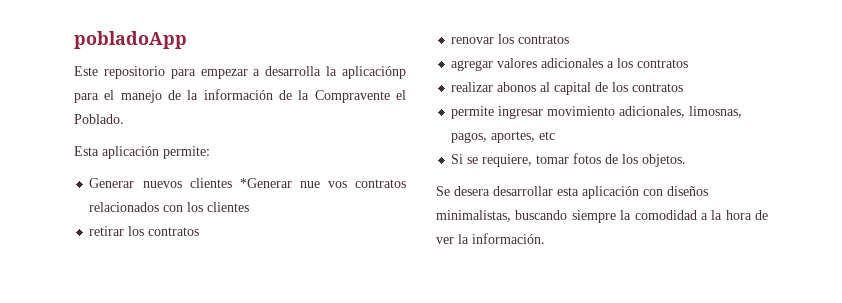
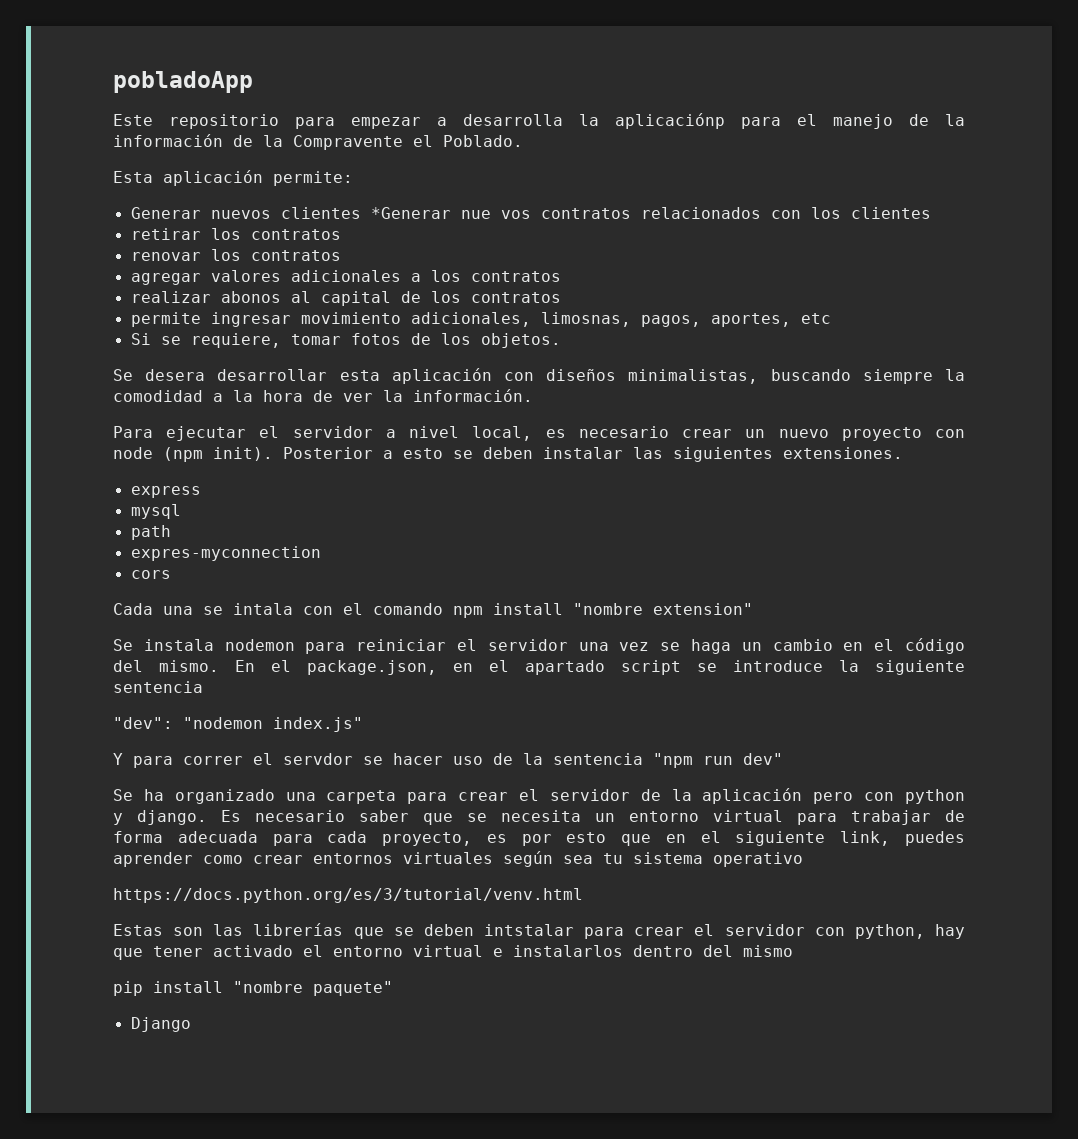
(545, 238) none -> [113,426,966,441] [113,447,903,462] [130,486,201,498] [130,504,181,519] [130,525,171,540] [130,546,321,561] [130,570,171,579] [113,603,753,618] [113,638,965,654] [113,660,965,675] [113,681,203,693] [113,717,363,732] [113,753,783,768] [113,788,966,804] [113,810,965,825] [113,831,965,846] [113,851,803,867] [113,888,583,903] [113,923,965,939] [113,945,793,960] [113,981,393,996] [130,1017,191,1032] // Para ejecutar el servidor a nivel local, es necesario crear un nuevo proyecto con node (npm init). Posterior a esto se deben instalar las siguientes extensiones. // express // mysql // path // expres-myconnection // cors // Cada una se intala con el comando npm install "nombre extension" // Se instala nodemon para reiniciar el servidor una vez se haga un cambio en el código del mismo. En el package.json, en el apartado script se introduce la siguiente sentencia // "dev": "nodemon index.js" // Y para correr el servdor se hacer uso de la sentencia "npm run dev" // Se ha organizado una carpeta para crear el servidor de la aplicación pero con python y django. Es necesario saber que se necesita un entorno virtual para trabajar de forma adecuada para cada proyecto, es por esto que en el siguiente link, puedes aprender como crear entornos virtuales según sea tu sistema operativo // https://docs.python.org/es/3/tutorial/venv.html // Estas son las librerías que se deben intstalar para crear el servidor con python, hay que tener activado el entorno virtual e instalarlos dentro del mismo // pip install "nombre paquete" // Django

